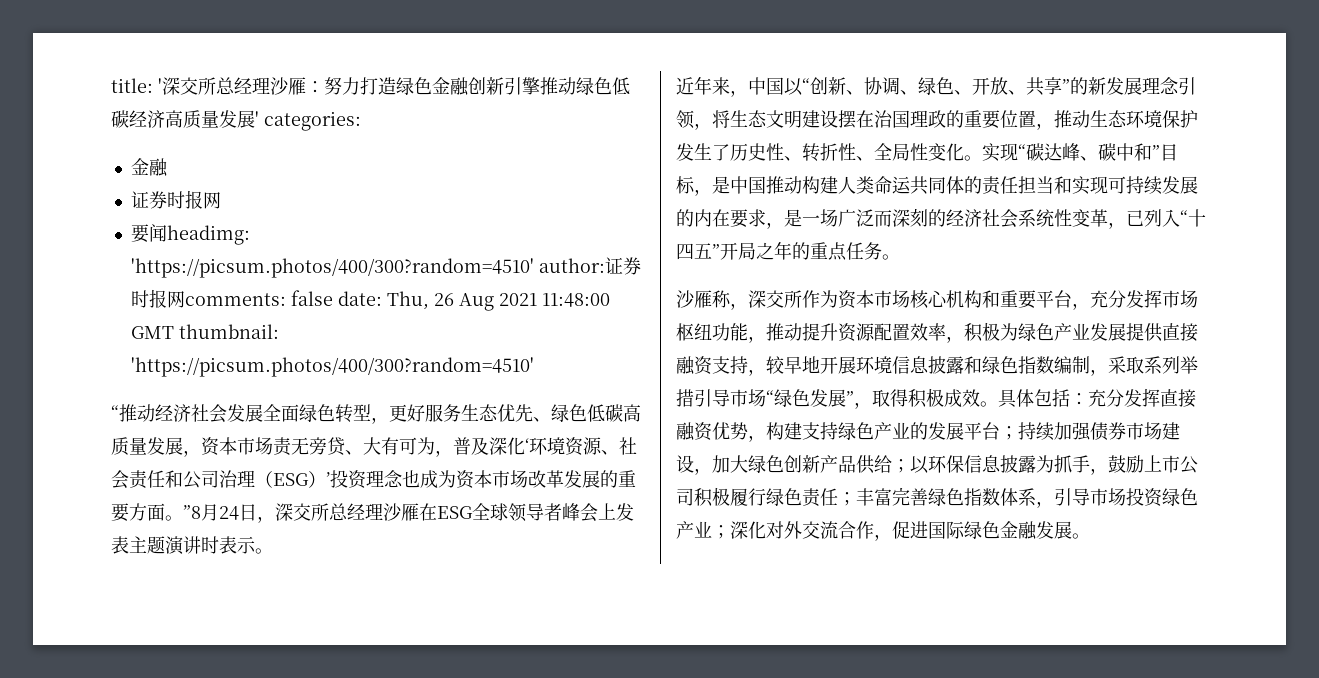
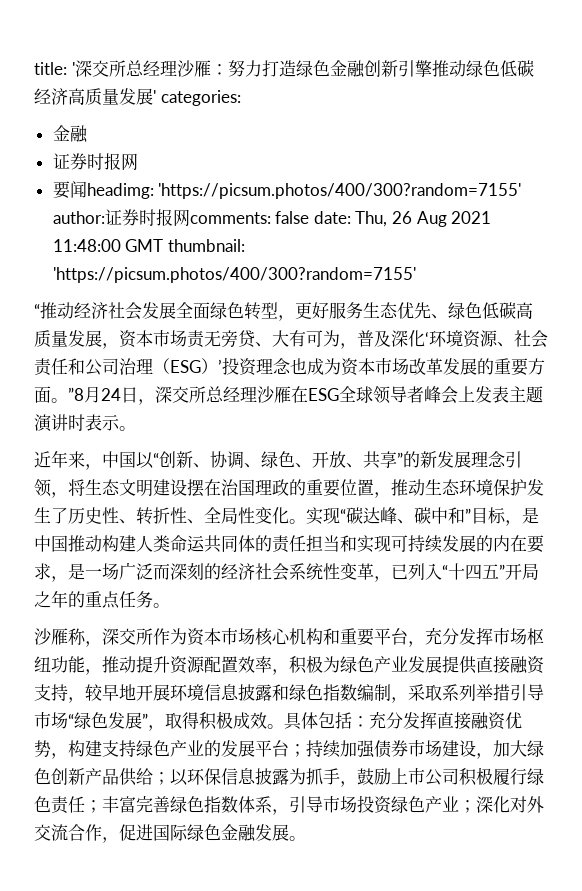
[130,258,534,278] 'https://picsum.photos/400/300?random=4510' -> [158,183,522,199] 'https://picsum.photos/400/300?random=7155'
[130,357,534,377] 'https://picsum.photos/400/300?random=4510' -> [52,267,416,283] 'https://picsum.photos/400/300?random=7155'

